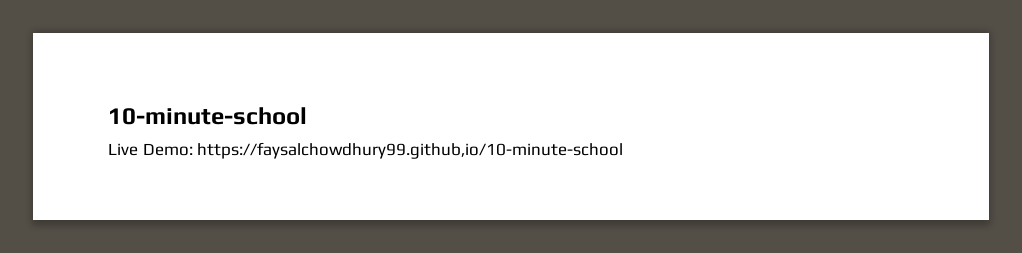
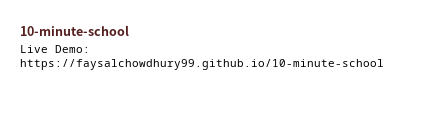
[197,142,624,159] https://faysalchowdhury99.github,io/10-minute-school -> [20,59,384,70] https://faysalchowdhury99.github.io/10-minute-school

